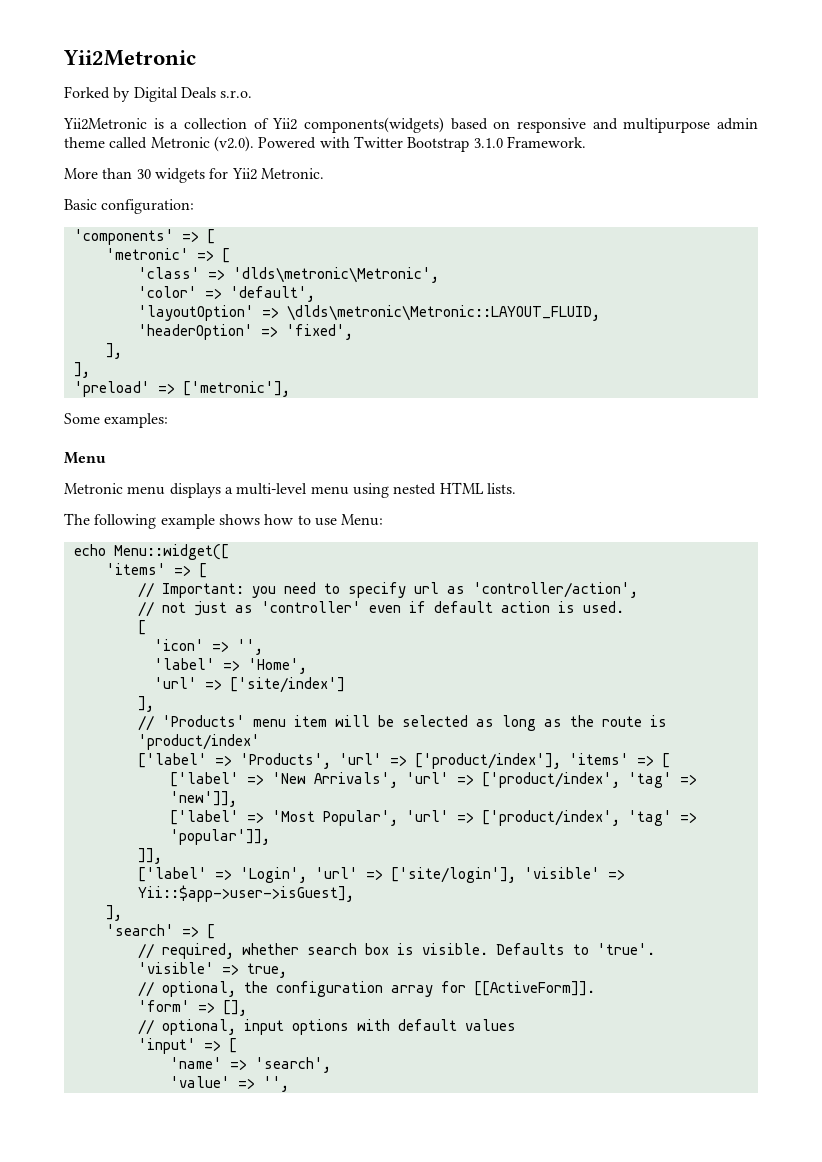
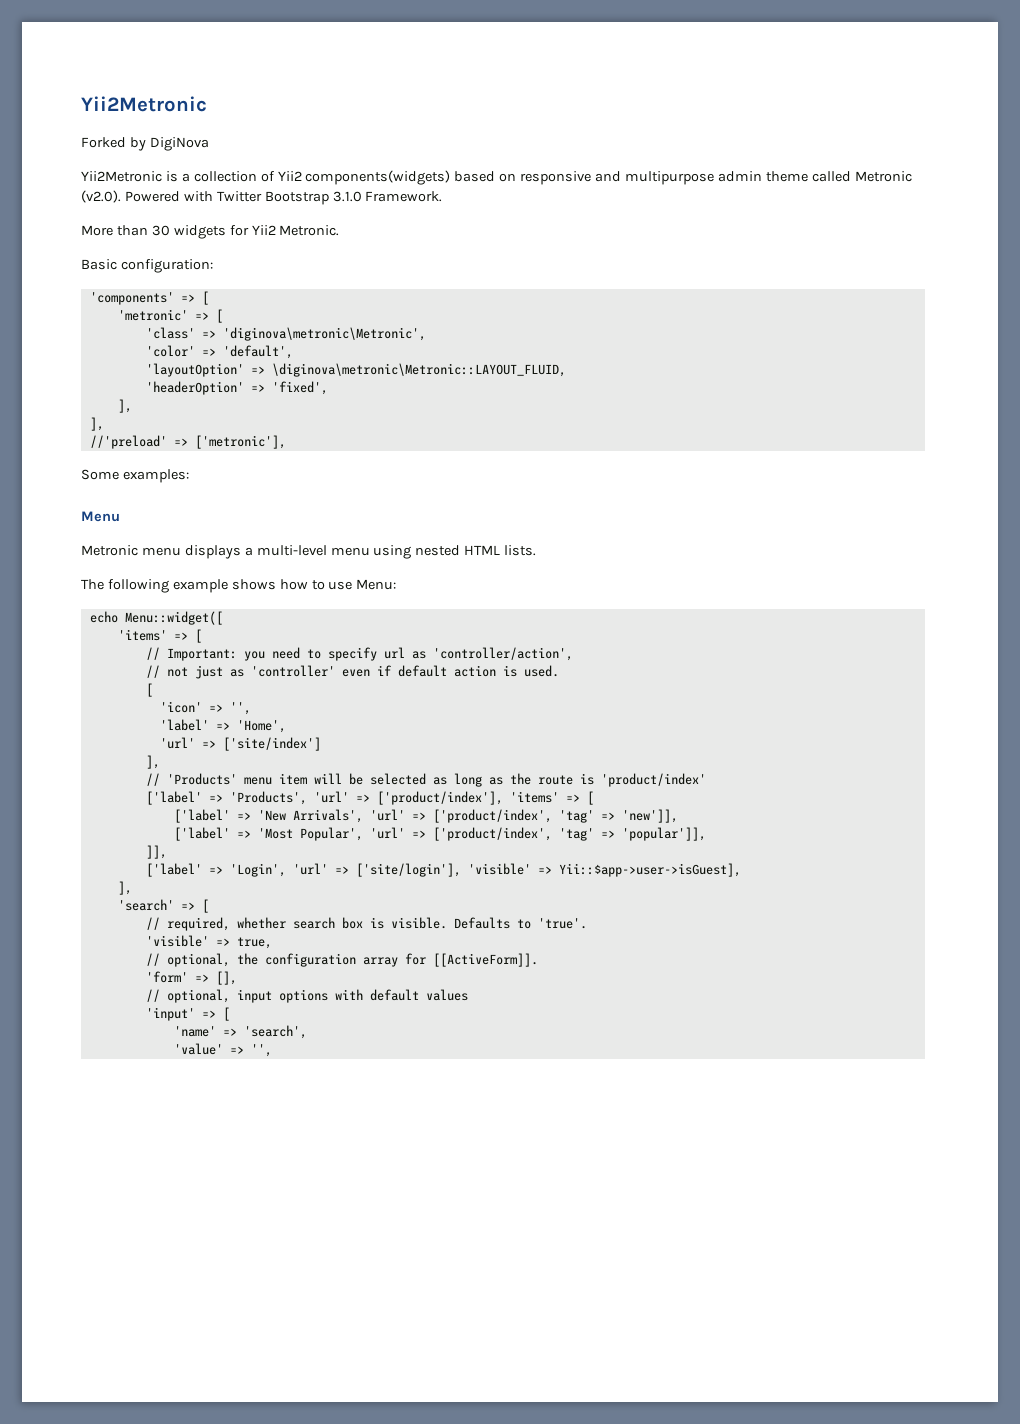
[133,87,253,102] Digital Deals s.r.o. -> [149,137,209,151] DigiNova
[232,267,439,283] 'dlds\metronic\Metronic', -> [222,327,426,341] 'diginova\metronic\Metronic',
[286,305,600,321] \dlds\metronic\Metronic::LAYOUT_FLUID, -> [271,363,566,377] \diginova\metronic\Metronic::LAYOUT_FLUID,
[73,381,150,397] 'preload' -> [89,435,167,449] //'preload'

